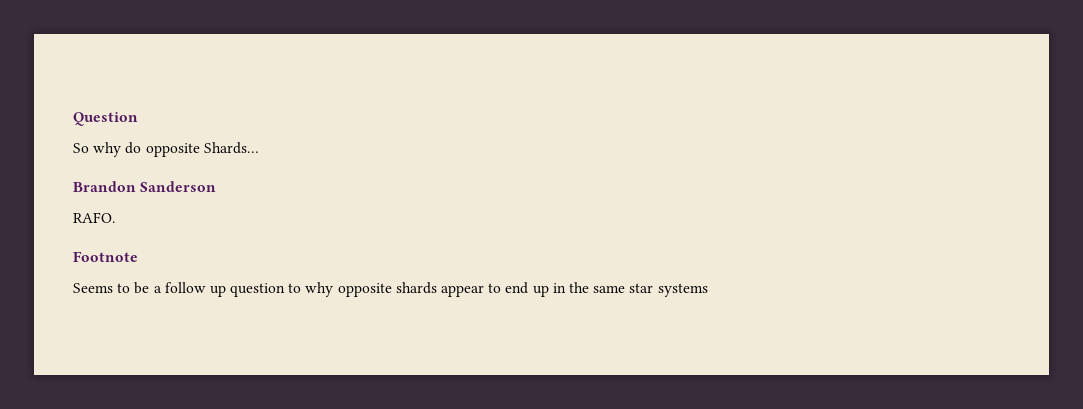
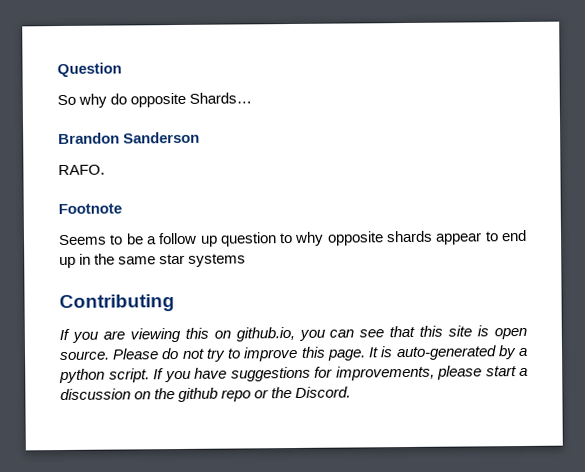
(708, 290) none -> [59,294,175,313] [59,325,528,343] [59,345,528,362] [59,365,528,384] [60,386,352,403] // Contributing // If you are viewing this on github.io, you can see that this site is open source. Please do not try to improve this page. It is auto-generated by a python script. If you have suggestions for improvements, please start a discussion on the github repo or the Discord.

